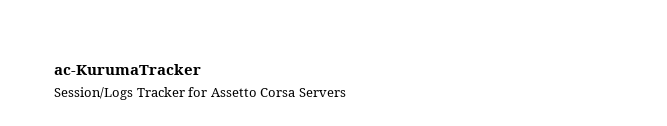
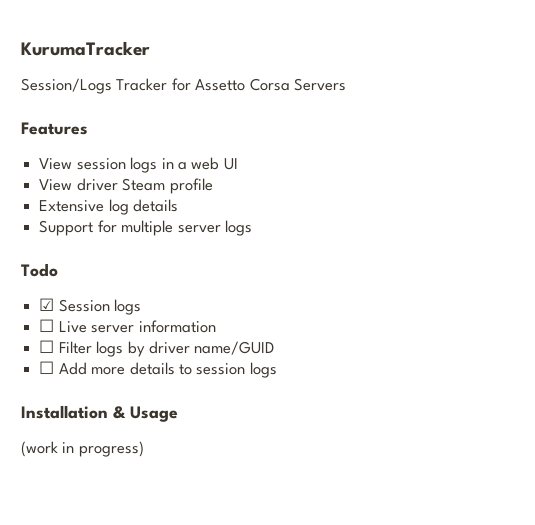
[54,64,201,75] ac-KurumaTracker -> [21,41,150,56] KurumaTracker
(346, 92) none -> [21,122,88,135] [39,157,238,173] [39,178,213,194] [39,199,179,215] [39,220,252,236] [21,263,58,277] [39,298,142,315] [39,319,216,333] [39,340,275,357] [39,361,277,378] [21,405,178,422] [21,441,144,457] // Features // View session logs in a web UI // View driver Steam profile // Extensive log details // Support for multiple server logs // Todo // ☑ Session logs // ☐ Live server information // ☐ Filter logs by driver name/GUID // ☐ Add more details to session logs // Installation & Usage // (work in progress)

